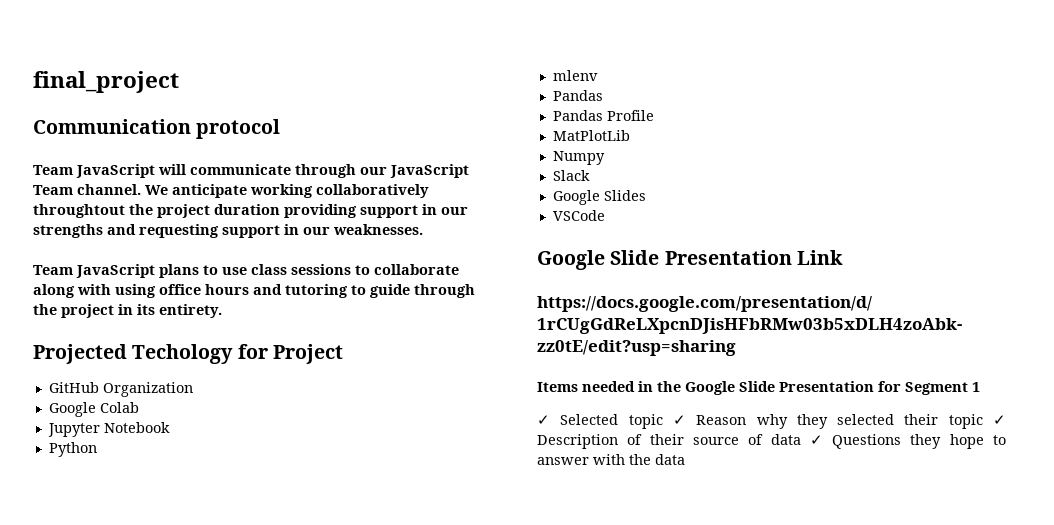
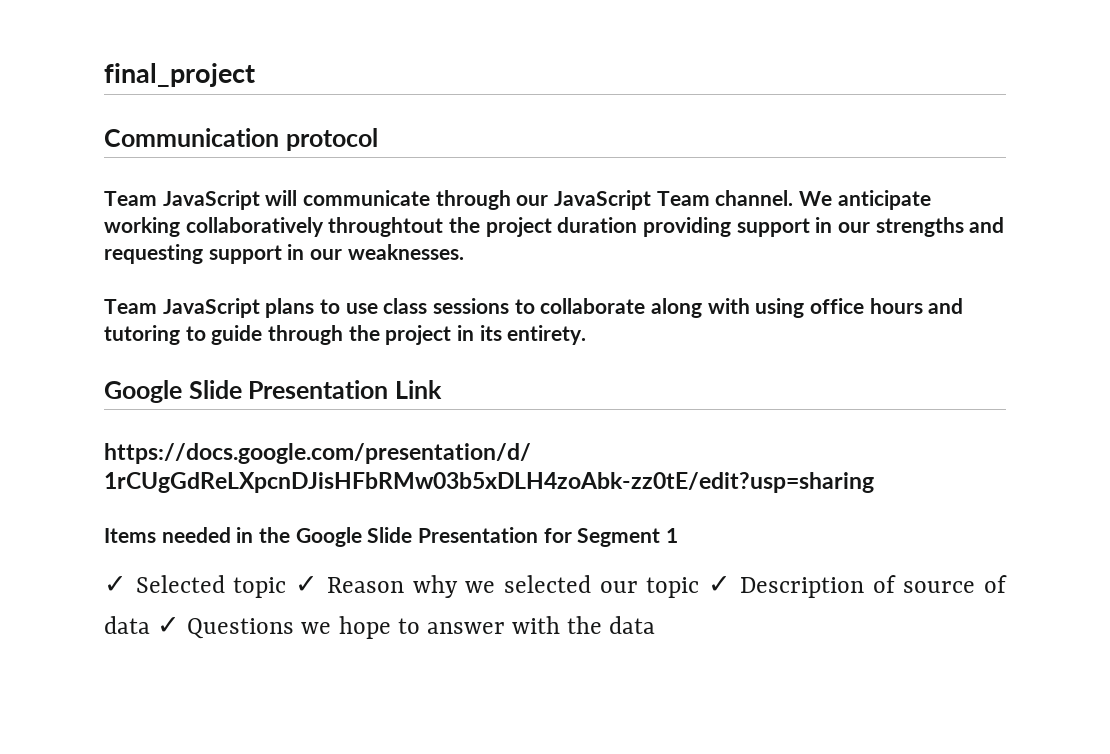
[33,344,343,364] [48,382,193,397] [48,402,139,417] [47,422,170,437] [48,442,97,457] [552,70,598,81] [552,90,603,101] [552,110,654,121] [552,130,630,141] [552,151,605,165] [552,170,590,181] [552,190,646,205] [552,210,605,221] // Projected Techology for Project // GitHub Organization // Google Colab // Jupyter Notebook // Python // mlenv // Pandas // Pandas Profile // MatPlotLib // Numpy // Slack // Google Slides // VSCode -> (587, 335) none
[796,414,939,429] they selected their -> [465,575,638,593] we selected our
[649,434,684,445] their -> (896, 584) none
[910,434,942,449] they -> [301,622,332,634] we

